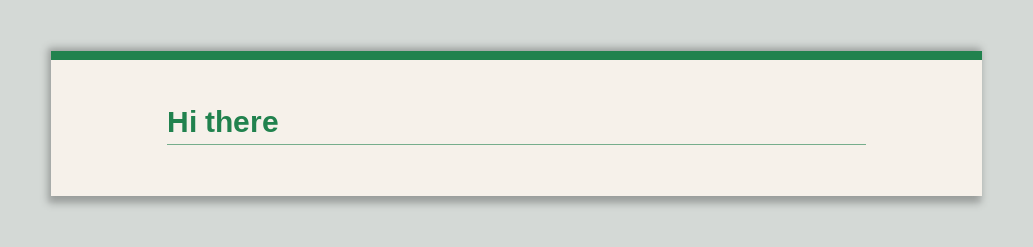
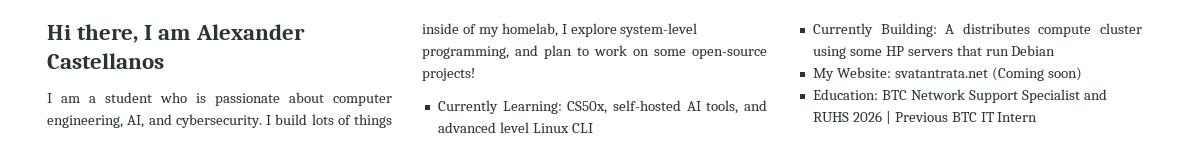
[205,110,280,132] there -> [77,24,306,43] [47,53,164,69] [47,92,392,106] [47,114,392,128] [422,23,698,37] [422,45,767,59] [422,68,475,81] [437,100,767,114] [437,122,593,133] [812,23,1142,37] [812,45,1056,59] [812,67,1082,81] [812,89,1107,103] [812,111,1038,124] there, I am Alexander Castellanos // I am a student who is passionate about computer engineering, AI, and cybersecurity. I build lots of things inside of my homelab, I explore system-level programming, and plan to work on some open-source projects! // Currently Learning: CS50x, self-hosted AI tools, and advanced level Linux CLI // Currently Building: A distributes compute cluster using some HP servers that run Debian // My Website: svatantrata.net (Coming soon) // Education: BTC Network Support Specialist and RUHS 2026 | Previous BTC IT Intern

